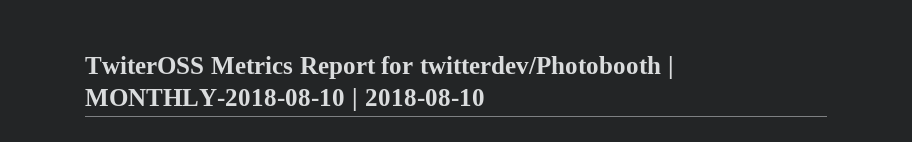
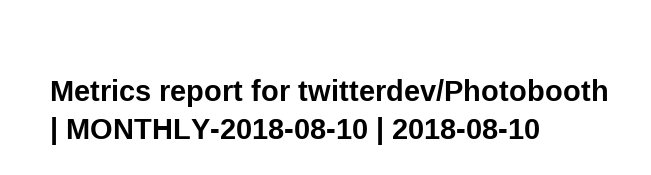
[85,56,376,79] TwiterOSS Metrics Report -> [50,79,243,107] Metrics report

